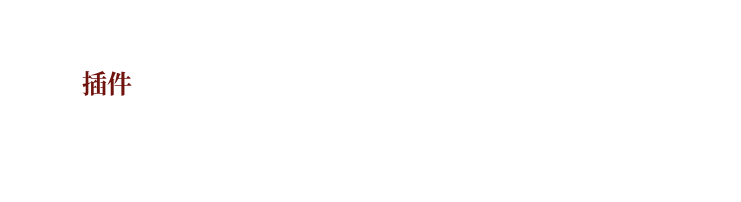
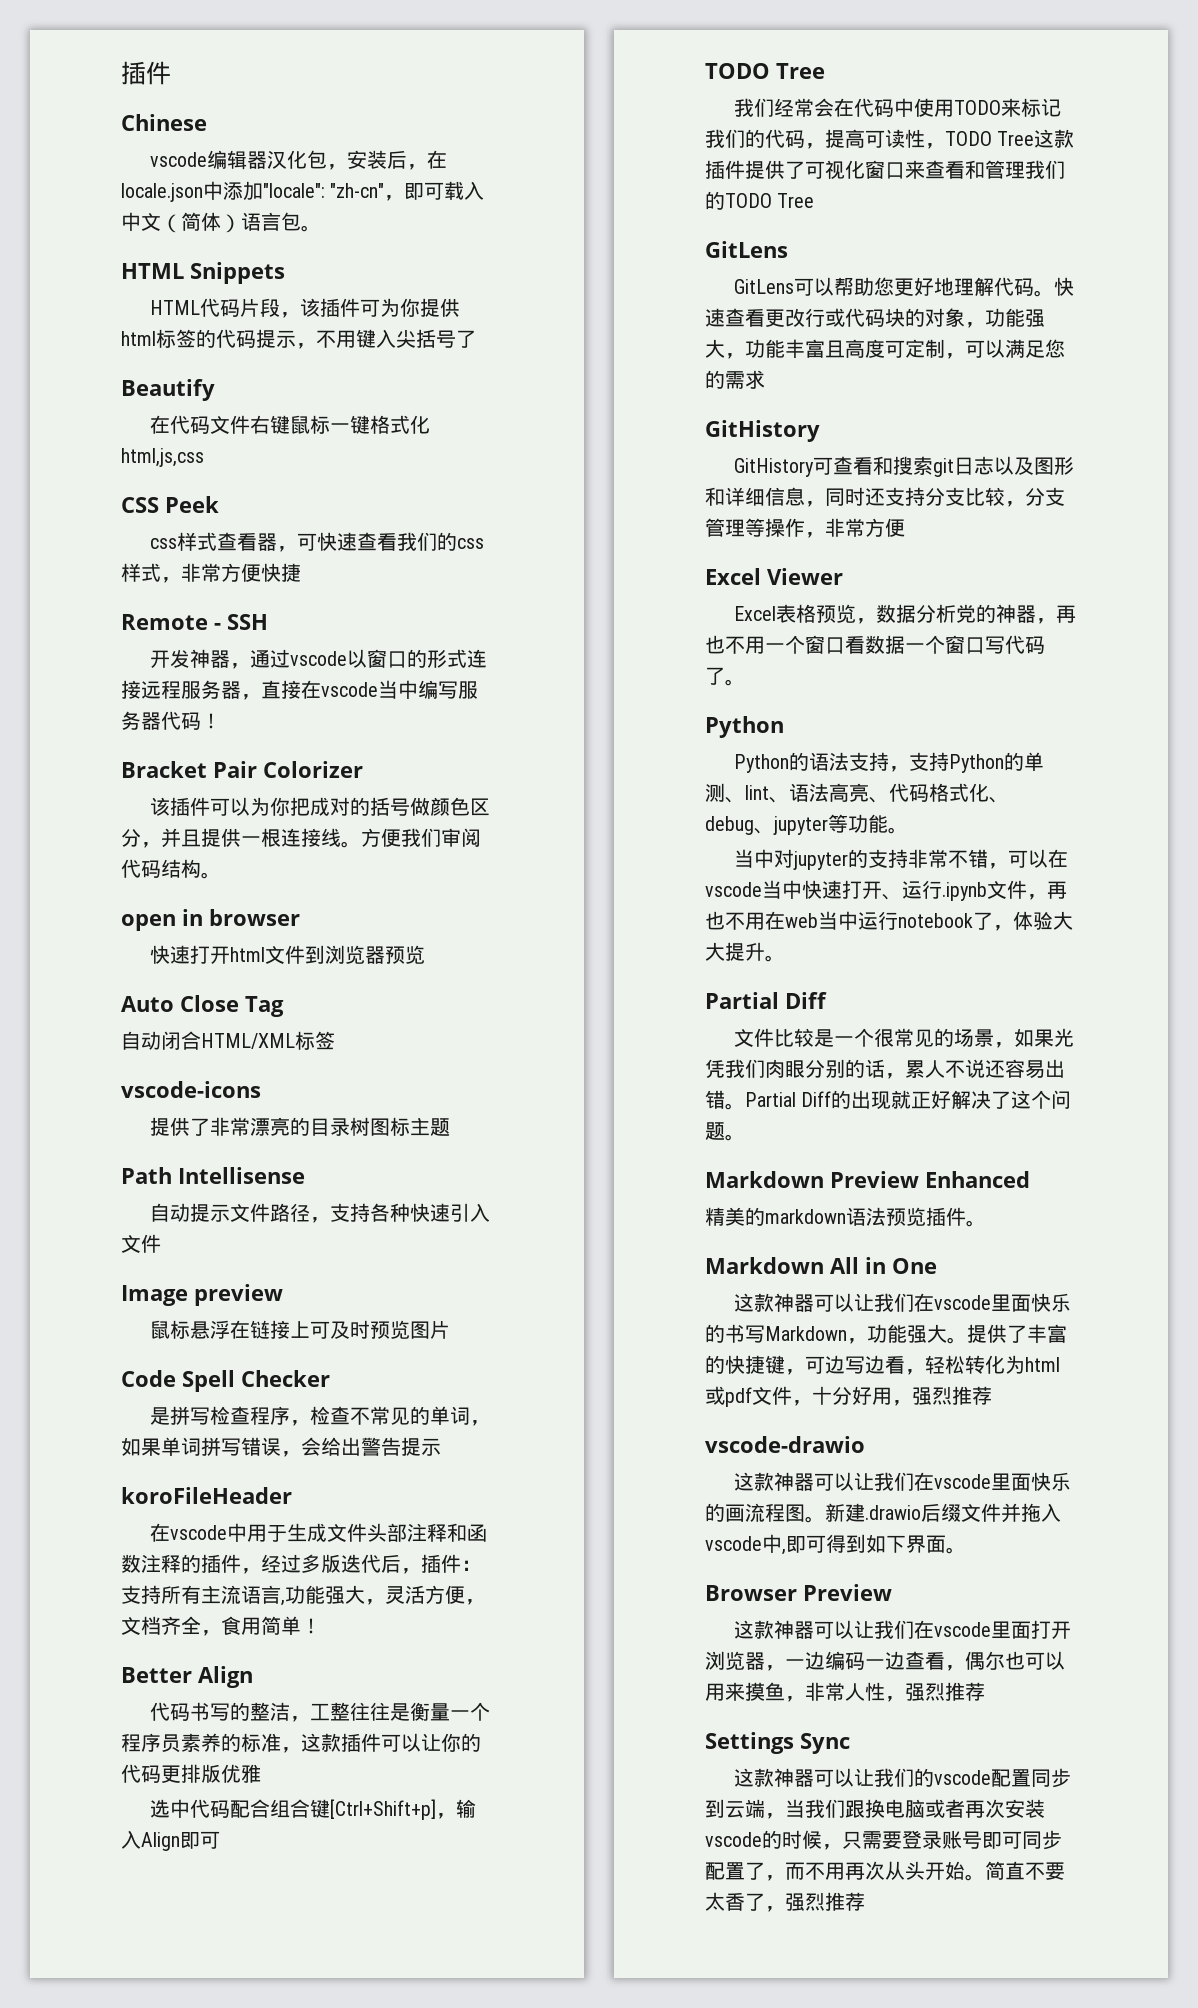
[82,71,132,96] 插件 -> [121,61,171,85] [121,114,207,131] [149,150,447,170] [121,181,485,202] [121,212,321,233] [121,262,285,284] [149,298,460,318] [121,329,476,349] [121,379,215,401] [149,415,430,434] [121,448,204,467] [121,496,219,513] [149,532,484,552] [121,563,301,583] [121,614,268,630] [149,649,487,669] [121,680,478,700] [121,711,221,730] [121,761,363,778] [149,797,490,816] [121,828,481,848] [121,859,221,879] [121,909,300,931] [149,945,425,964] [121,995,284,1017] [121,1031,335,1050] [121,1081,261,1098] [149,1117,450,1136] [121,1167,305,1184] [149,1203,490,1223] [121,1234,161,1253] [121,1284,283,1306] [149,1320,450,1339] [121,1370,330,1392] [149,1406,490,1426] [121,1437,441,1457] [121,1487,292,1504] [149,1523,487,1542] [121,1554,481,1574] [121,1585,485,1606] [121,1616,321,1636] [121,1666,253,1688] [149,1702,490,1722] [121,1733,481,1753] [121,1764,261,1783] [149,1799,476,1820] [121,1830,220,1851] [705,63,825,79] [733,98,1061,117] [705,129,1075,149] [705,160,1065,180] [705,191,815,210] [705,241,788,258] [733,277,1074,297] [705,308,1045,328] [705,339,1065,359] [705,370,765,389] [705,420,820,442] [733,456,1074,477] [705,487,1065,507] [705,518,905,538] [705,568,843,585] [733,604,1076,624] [705,635,1045,654] [705,667,745,686] [705,716,784,738] [733,752,1044,773] [705,783,1009,803] [705,814,908,835] [733,849,1068,870] [705,880,1067,901] [705,911,1073,931] [705,942,785,962] [705,992,827,1009] [733,1028,1074,1048] [705,1059,1065,1079] [705,1090,1072,1110] [705,1122,745,1141] [705,1171,1030,1188] [705,1207,986,1227] [705,1257,937,1274] [733,1293,1071,1312] [705,1324,1067,1344] [705,1355,1060,1375] [705,1386,992,1407] [705,1436,865,1453] [733,1472,1071,1491] [705,1503,1061,1523] [705,1534,966,1555] [705,1584,892,1601] [733,1620,1071,1639] [705,1651,1065,1671] [705,1682,985,1702] [705,1732,850,1754] [733,1768,1071,1788] [705,1799,1045,1819] [705,1830,1062,1850] [705,1861,1065,1881] [705,1892,865,1912] 插件 // Chinese // vscode编辑器汉化包，安装后，在locale.json中添加"locale": "zh-cn"，即可载入中文（简体）语言包。 // HTML Snippets // HTML代码片段，该插件可为你提供html标签的代码提示，不用键入尖括号了 // Beautify // 在代码文件右键鼠标一键格式化html,js,css // CSS Peek // css样式查看器，可快速查看我们的css样式，非常方便快捷 // Remote - SSH // 开发神器，通过vscode以窗口的形式连接远程服务器，直接在vscode当中编写服务器代码！ // Bracket Pair Colorizer // 该插件可以为你把成对的括号做颜色区分，并且提供一根连接线。方便我们审阅代码结构。 // open in browser // 快速打开html文件到浏览器预览 // Auto Close Tag // 自动闭合HTML/XML标签 // vscode-icons // 提供了非常漂亮的目录树图标主题 // Path Intellisense // 自动提示文件路径，支持各种快速引入文件 // Image preview // 鼠标悬浮在链接上可及时预览图片 // Code Spell Checker // 是拼写检查程序，检查不常见的单词，如果单词拼写错误，会给出警告提示 // koroFileHeader // 在vscode中用于生成文件头部注释和函数注释的插件，经过多版迭代后，插件：支持所有主流语言,功能强大，灵活方便，文档齐全，食用简单！ // Better Align // 代码书写的整洁，工整往往是衡量一个程序员素养的标准，这款插件可以让你的代码更排版优雅 // 选中代码配合组合键[Ctrl+Shift+p]，输入Align即可 // TODO Tree // 我们经常会在代码中使用TODO来标记我们的代码，提高可读性，TODO Tree这款插件提供了可视化窗口来查看和管理我们的TODO Tree // GitLens // GitLens可以帮助您更好地理解代码。快速查看更改行或代码块的对象，功能强大，功能丰富且高度可定制，可以满足您的需求 // GitHistory // GitHistory可查看和搜索git日志以及图形和详细信息，同时还支持分支比较，分支管理等操作，非常方便 // Excel Viewer // Excel表格预览，数据分析党的神器，再也不用一个窗口看数据一个窗口写代码了。 // Python // Python的语法支持，支持Python的单测、lint、语法高亮、代码格式化、debug、jupyter等功能。 // 当中对jupyter的支持非常不错，可以在vscode当中快速打开、运行.ipynb文件，再也不用在web当中运行notebook了，体验大大提升。 // Partial Diff // 文件比较是一个很常见的场景，如果光凭我们肉眼分别的话，累人不说还容易出错。Partial Diff的出现就正好解决了这个问题。 // Markdown Preview Enhanced // 精美的markdown语法预览插件。 // Markdown All in One // 这款神器可以让我们在vscode里面快乐的书写Markdown，功能强大。提供了丰富的快捷键，可边写边看，轻松转化为html或pdf文件，十分好用，强烈推荐 // vscode-drawio // 这款神器可以让我们在vscode里面快乐的画流程图。新建.drawio后缀文件并拖入vscode中,即可得到如下界面。 // Browser Preview // 这款神器可以让我们在vscode里面打开浏览器，一边编码一边查看，偶尔也可以用来摸鱼，非常人性，强烈推荐 // Settings Sync // 这款神器可以让我们的vscode配置同步到云端，当我们跟换电脑或者再次安装vscode的时候，只需要登录账号即可同步配置了，而不用再次从头开始。简直不要太香了，强烈推荐

